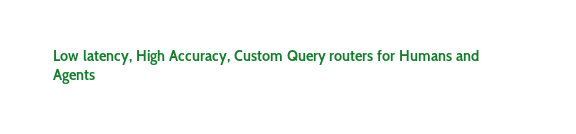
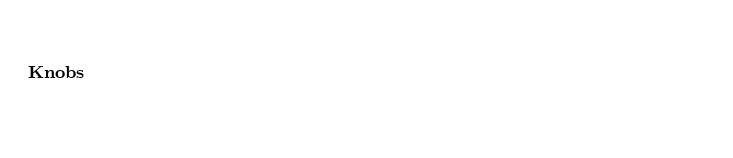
[53,50,480,65] [53,69,95,84] Low latency, High Accuracy, Custom Query routers for Humans and Agents -> [28,66,84,78] Knobs

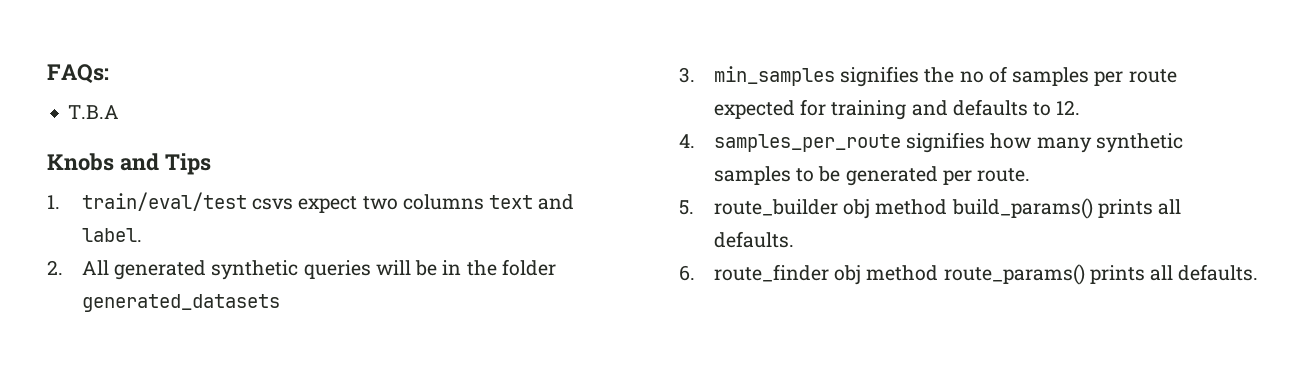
[28,66,84,78] Knobs -> [47,64,109,84] [68,105,120,119] [47,153,211,175] [47,192,575,213] [81,228,142,242] [47,259,556,280] [81,294,280,312] [679,66,1177,87] [713,99,1081,120] [679,132,1183,153] [713,166,1031,186] [679,198,1182,219] [713,231,794,248] [679,264,1259,285] FAQs: // T.B.A // Knobs and Tips // 1. train/eval/test csvs expect two columns text and label. // 2. All generated synthetic queries will be in the folder generated_datasets // 3. min_samples signifies the no of samples per route expected for training and defaults to 12. // 4. samples_per_route signifies how many synthetic samples to be generated per route. // 5. route_builder obj method build_params() prints all defaults. // 6. route_finder obj method route_params() prints all defaults.

